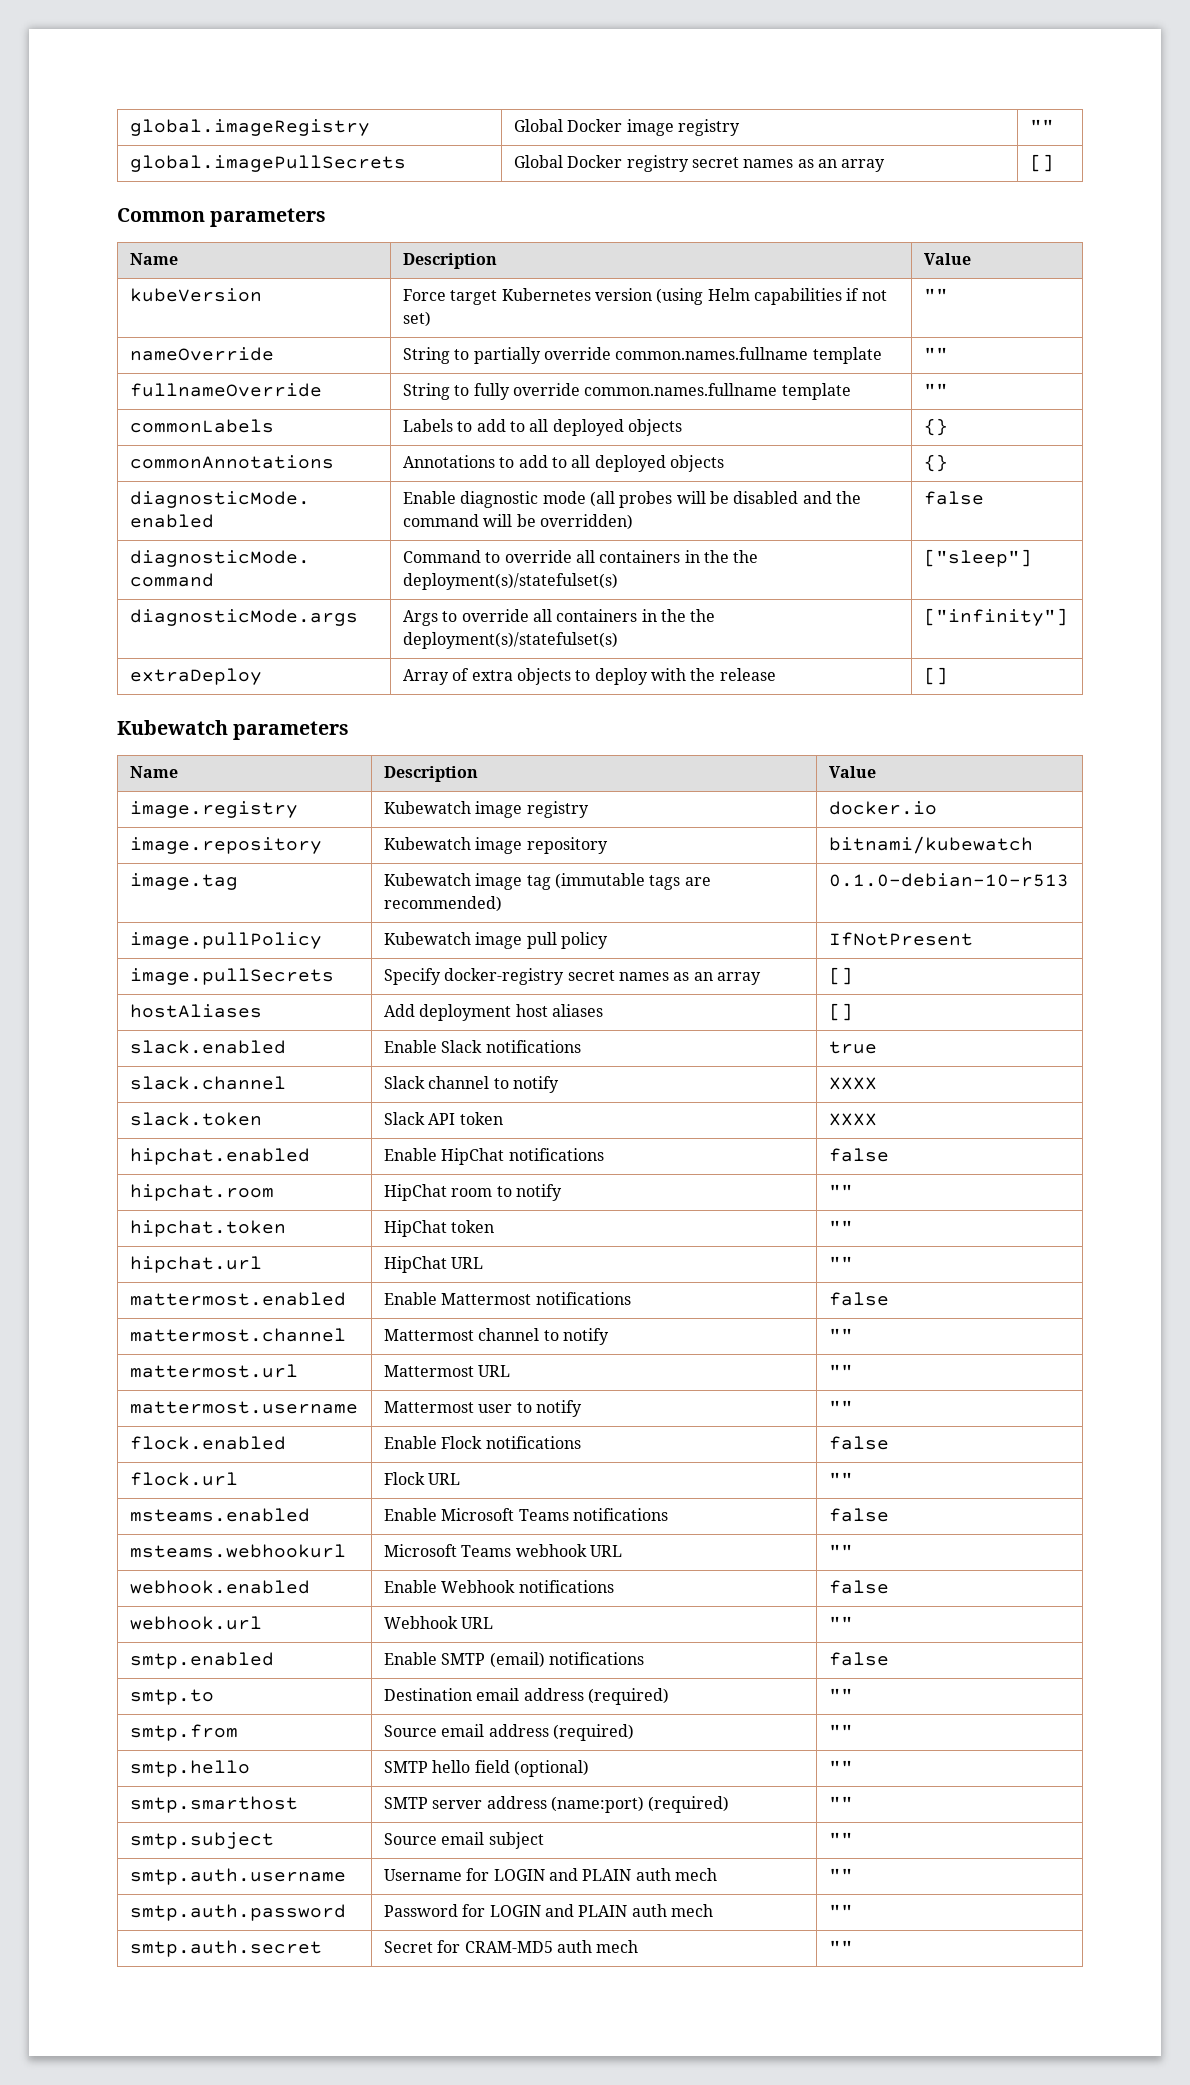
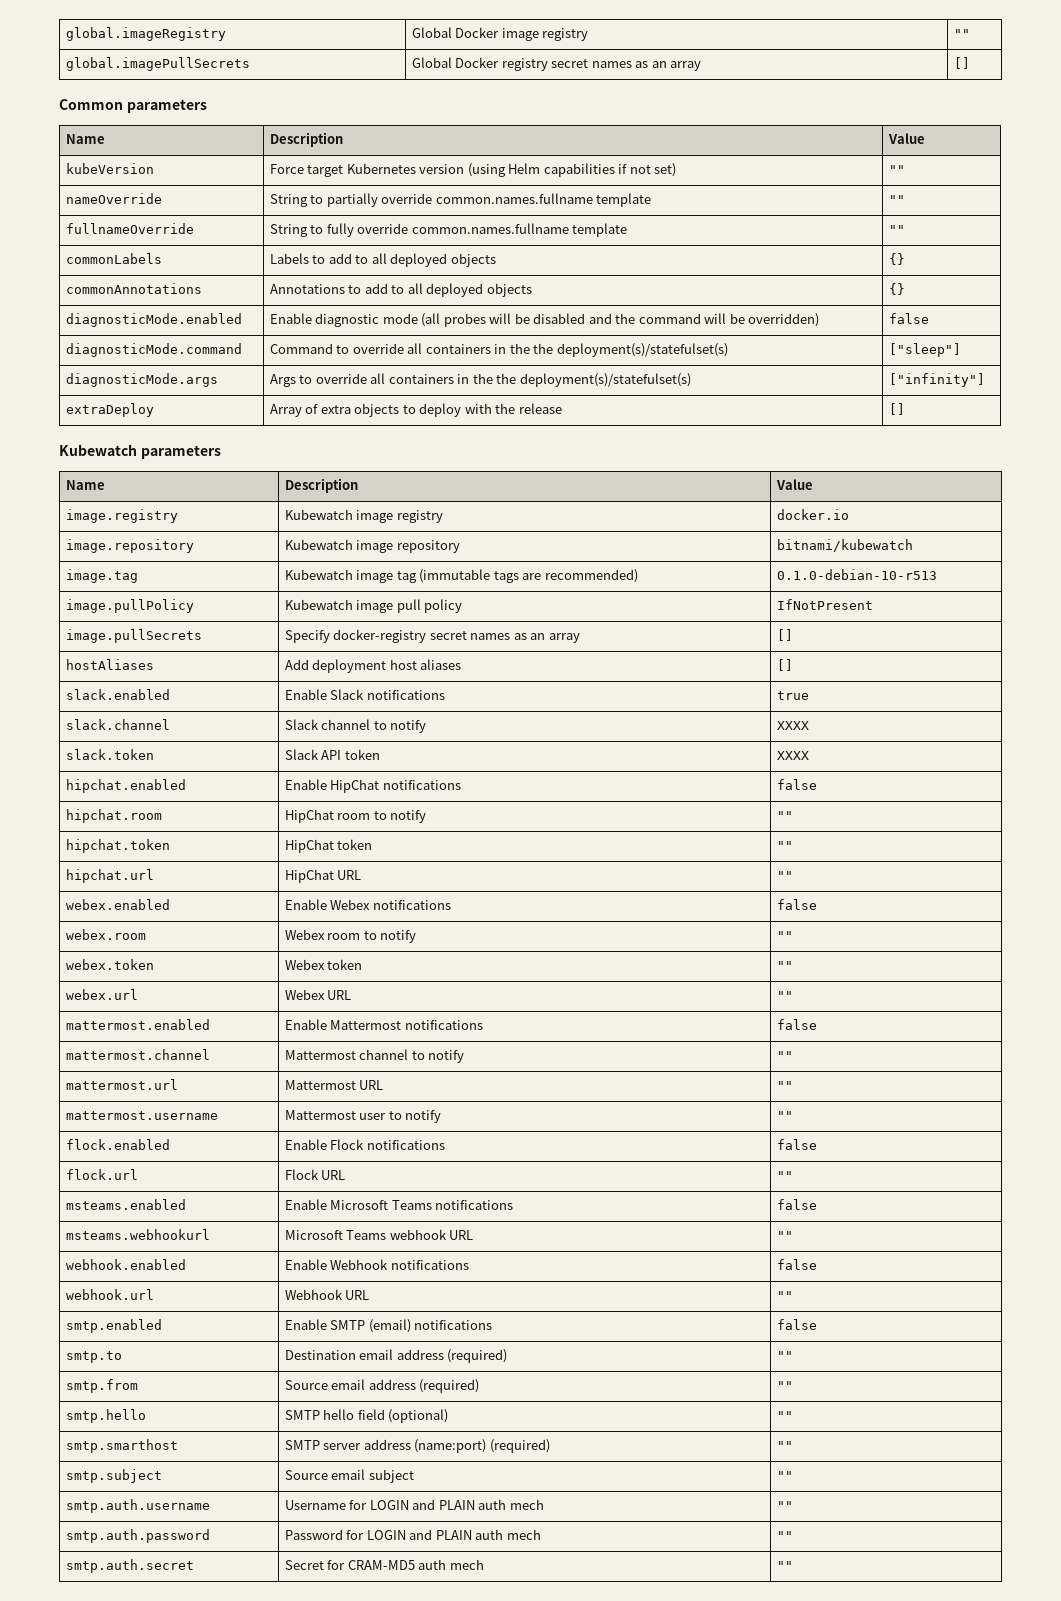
(853, 1262) none -> [65,899,170,910] [284,899,451,910] [776,899,817,910] [65,929,146,940] [284,929,417,943] [776,931,793,940] [65,959,154,970] [284,959,363,970] [776,961,793,970] [65,989,138,1000] [284,989,352,1000] [776,991,793,1000] // webex.enabled | Enable Webex notifications | false // webex.room | Webex room to notify | "" // webex.token | Webex token | "" // webex.url | Webex URL | ""

